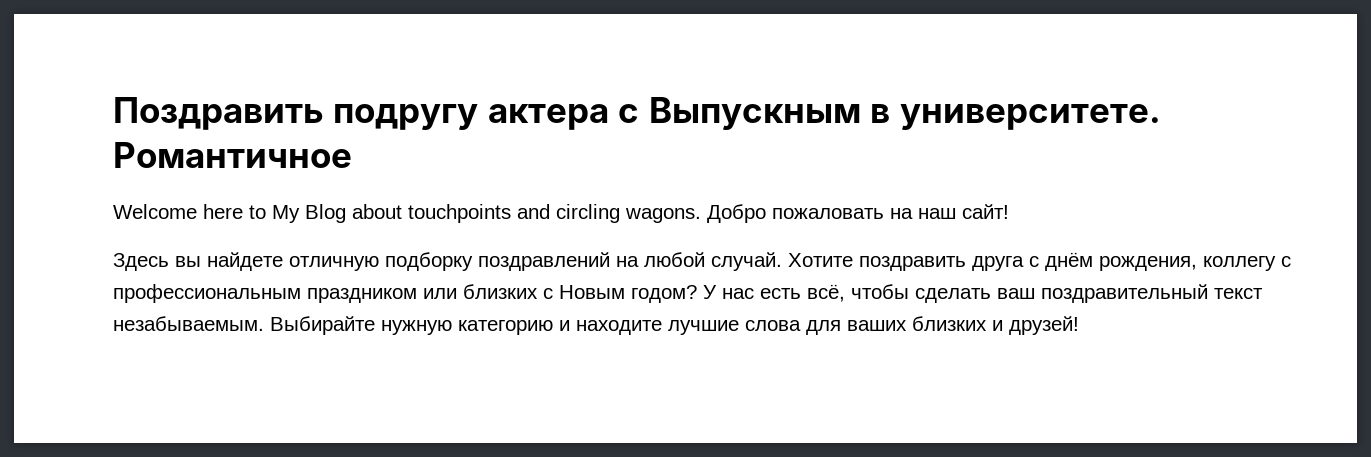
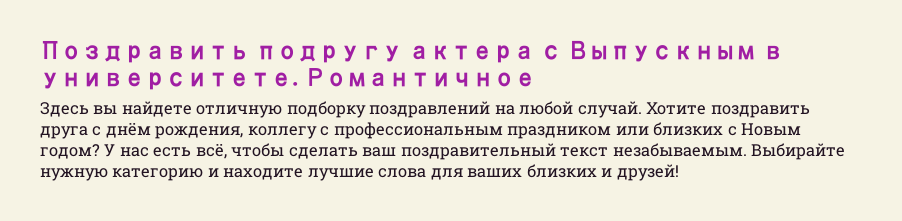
[113,204,1009,223] // Welcome here to My Blog about touchpoints and circling wagons. Добро пожаловать на наш сайт! -> (537, 77) none

